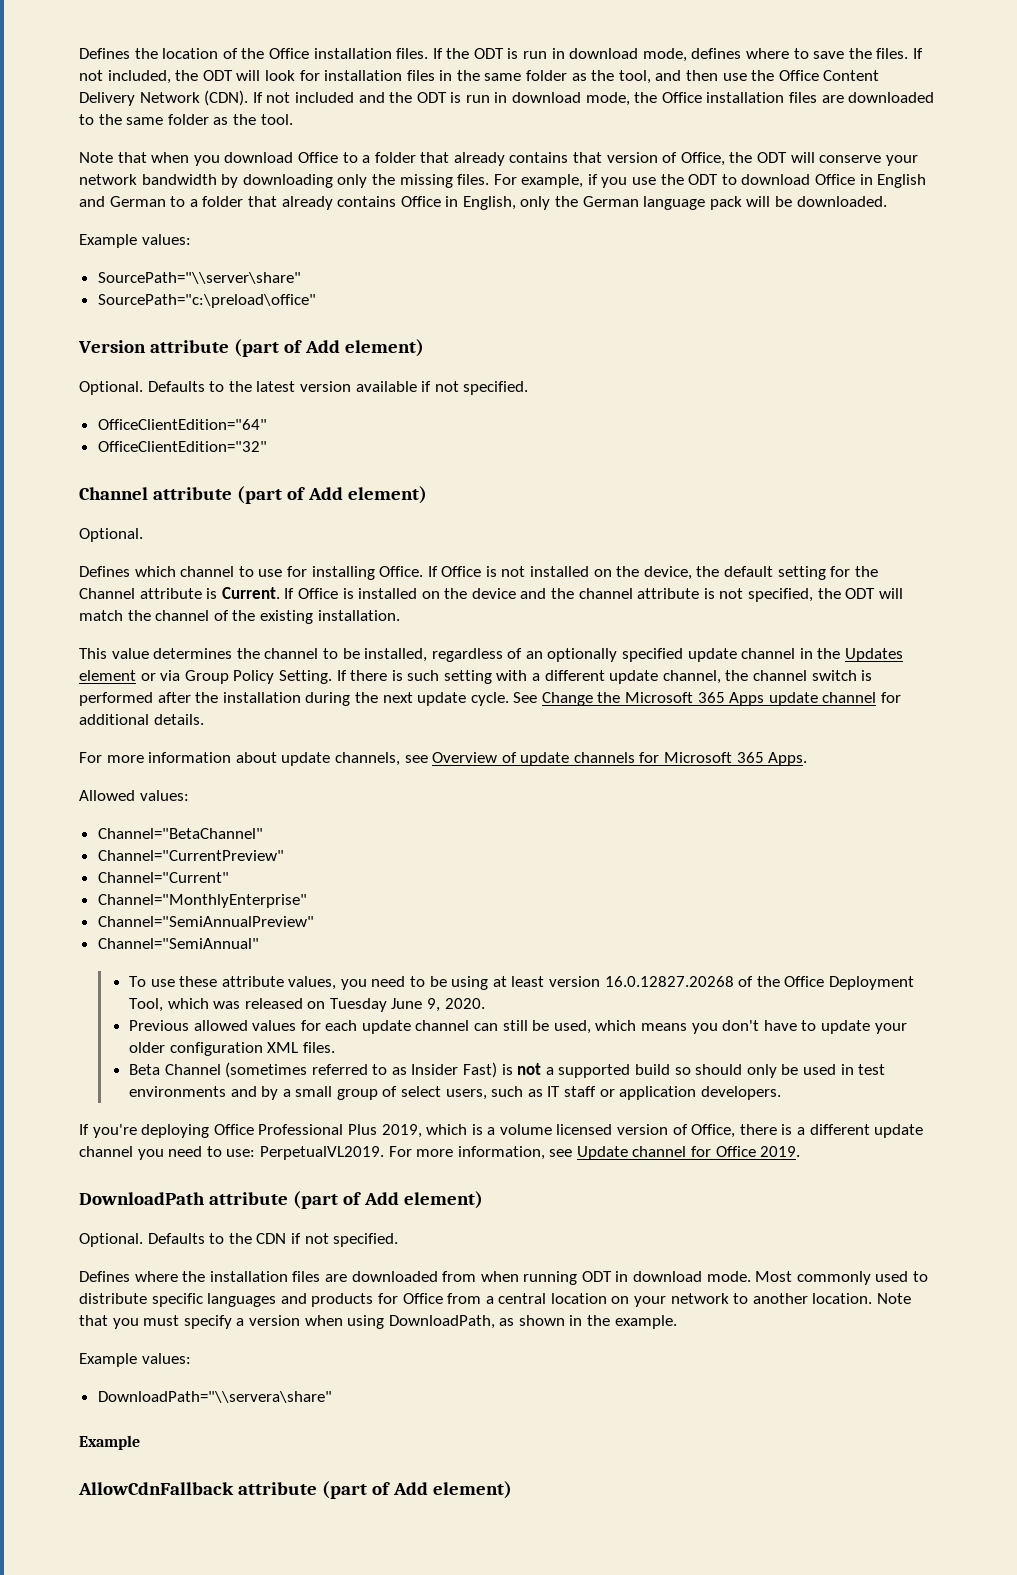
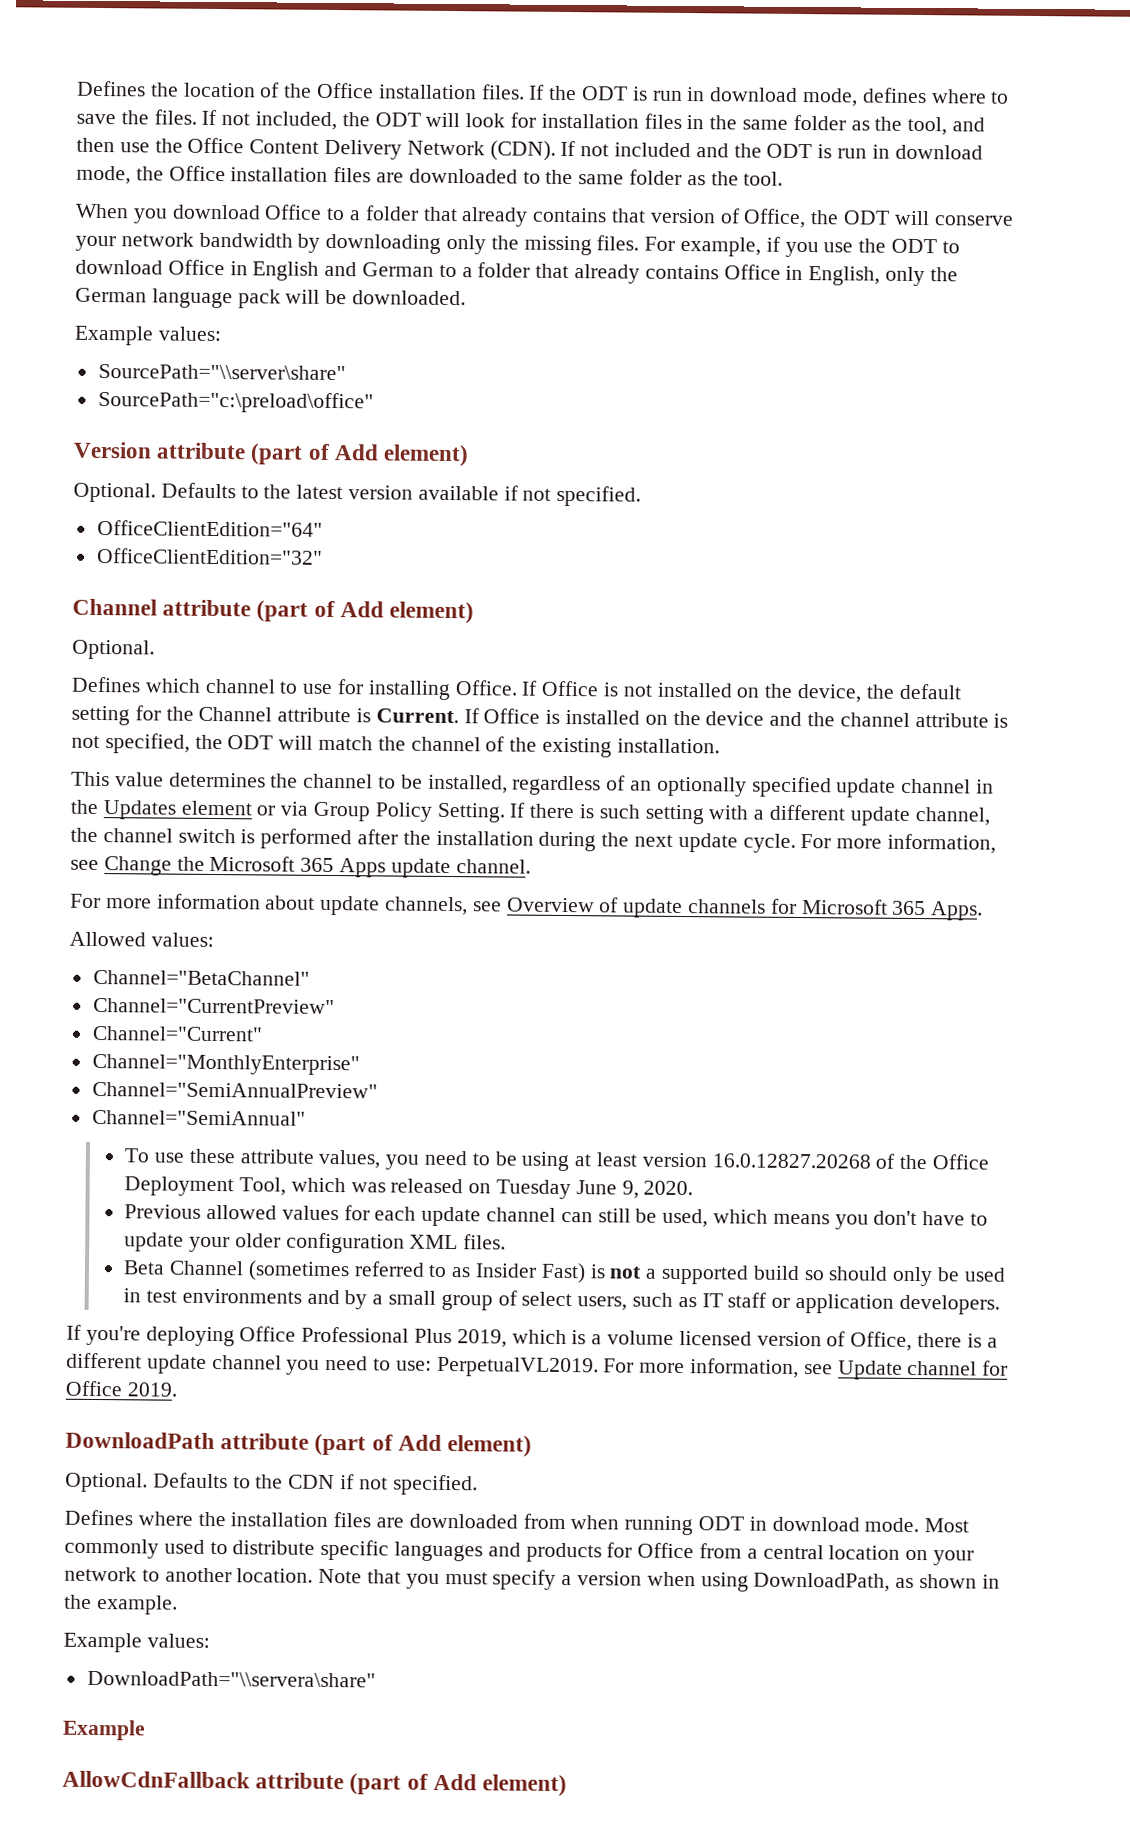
[79,152,190,163] Note that when -> [75,203,129,219] When
[513,692,538,703] See -> [800,833,997,854] [70,859,99,871] For more information, see
[822,692,902,703] [79,714,204,725] channel for additional details. -> [455,859,531,874] channel.

